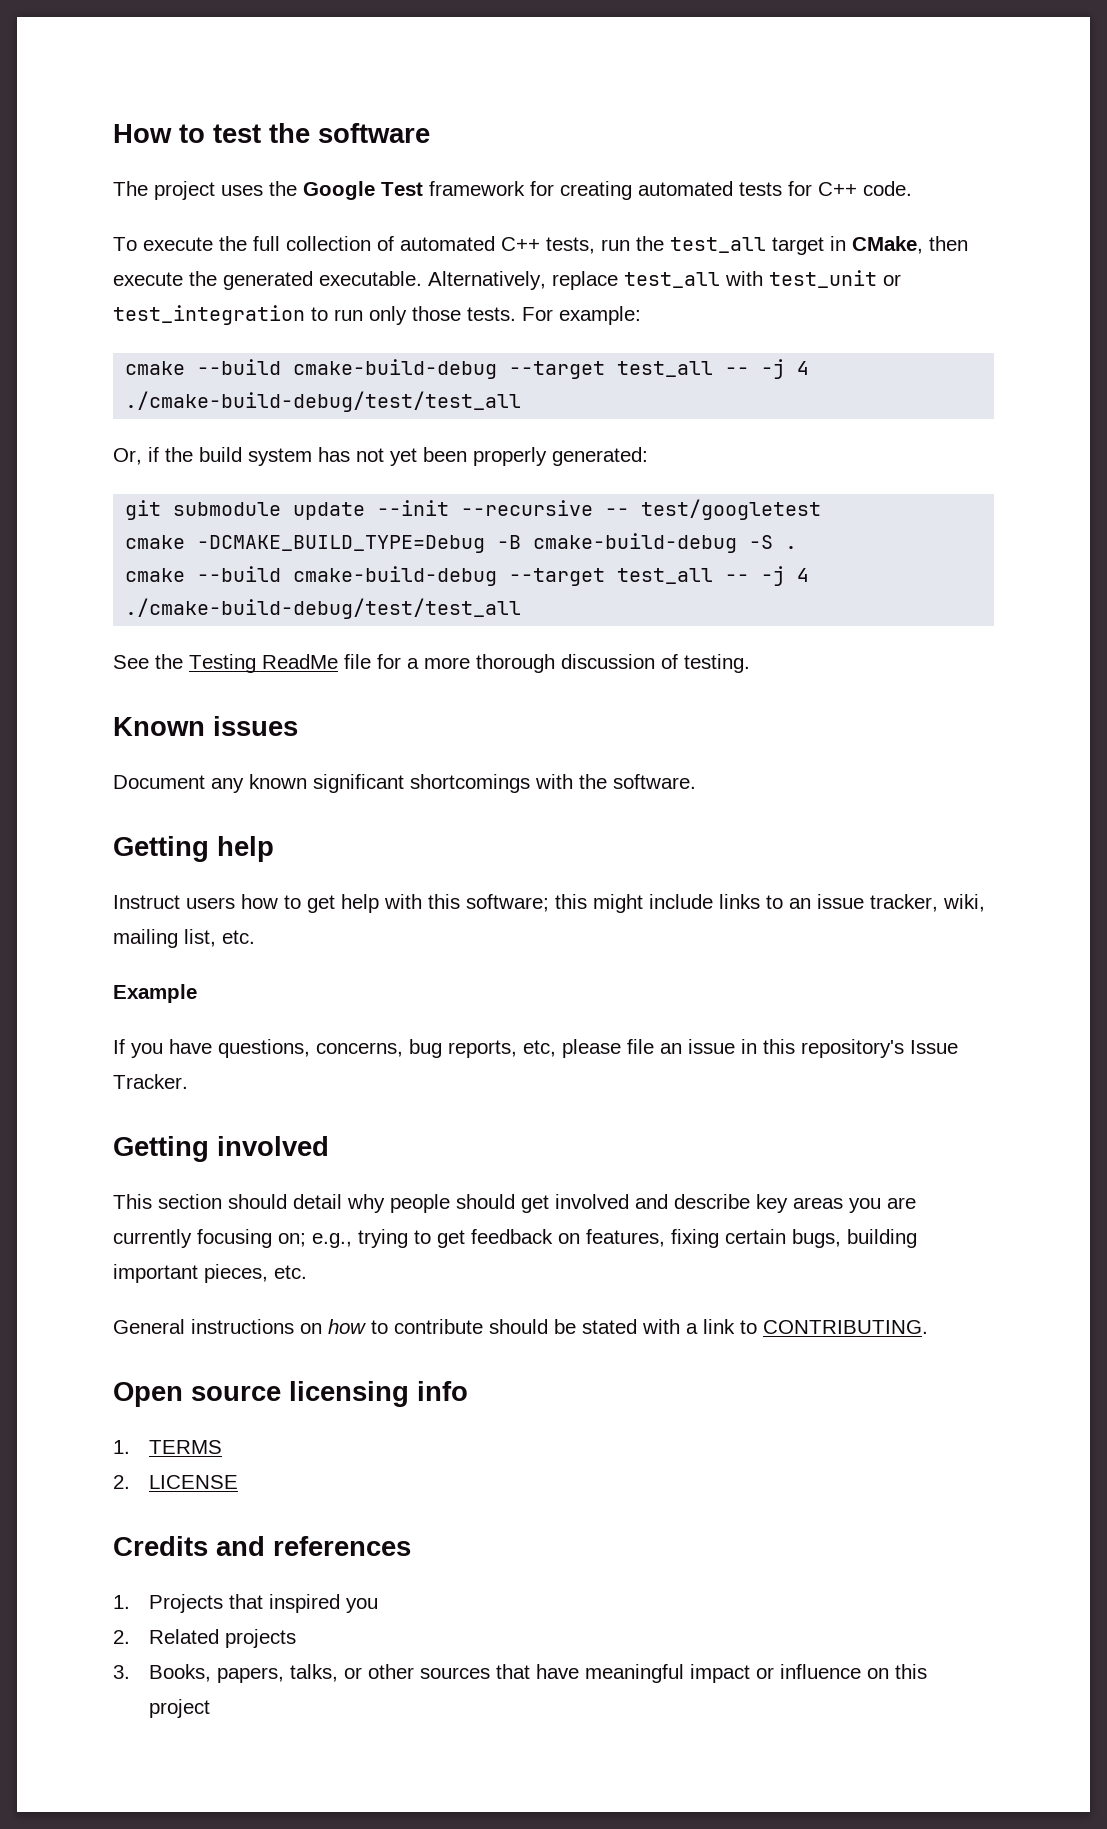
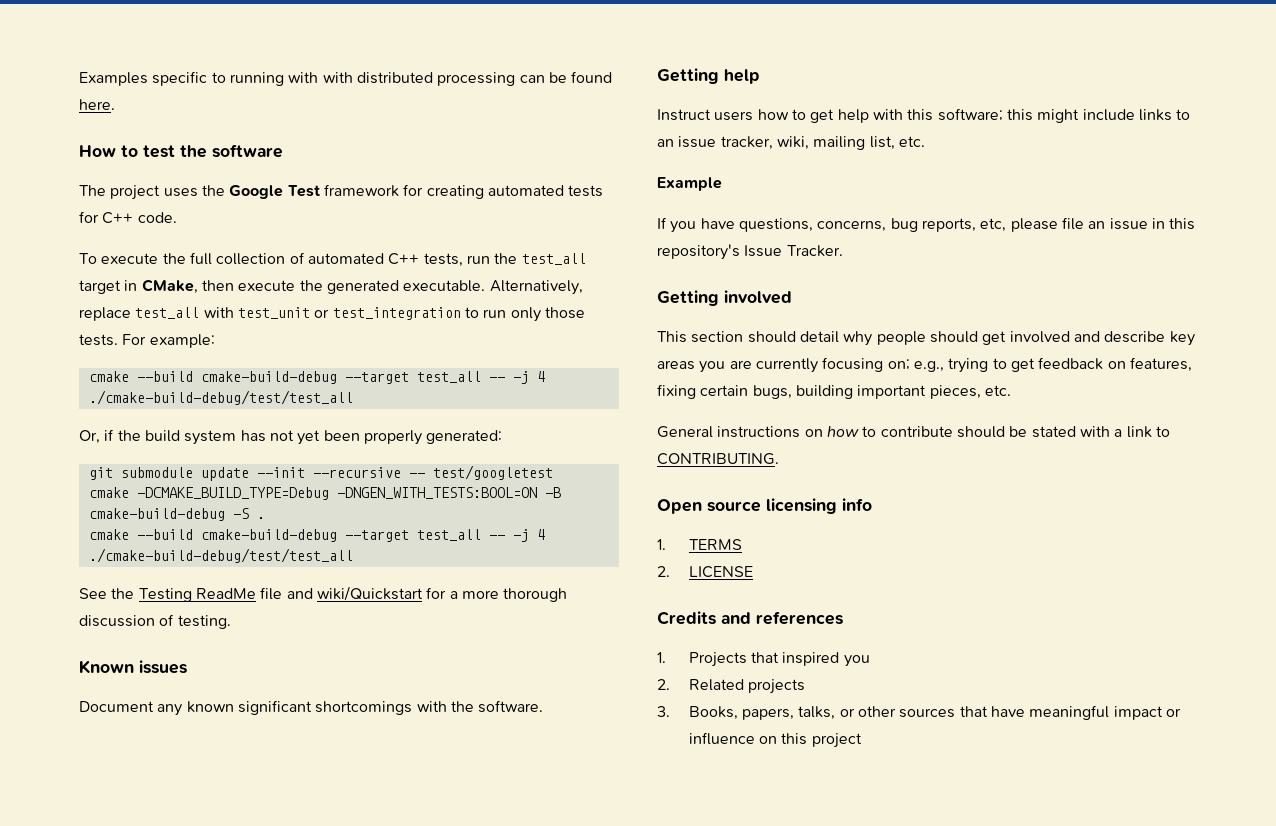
(113, 133) none -> [79,71,613,86] [79,99,115,110] Examples specific to running with with distributed processing can be found here. //
(486, 544) none -> [336,487,537,499] -DNGEN_WITH_TESTS:BOOL=ON
(371, 661) none -> [286,586,423,601] and wiki/Quickstart

